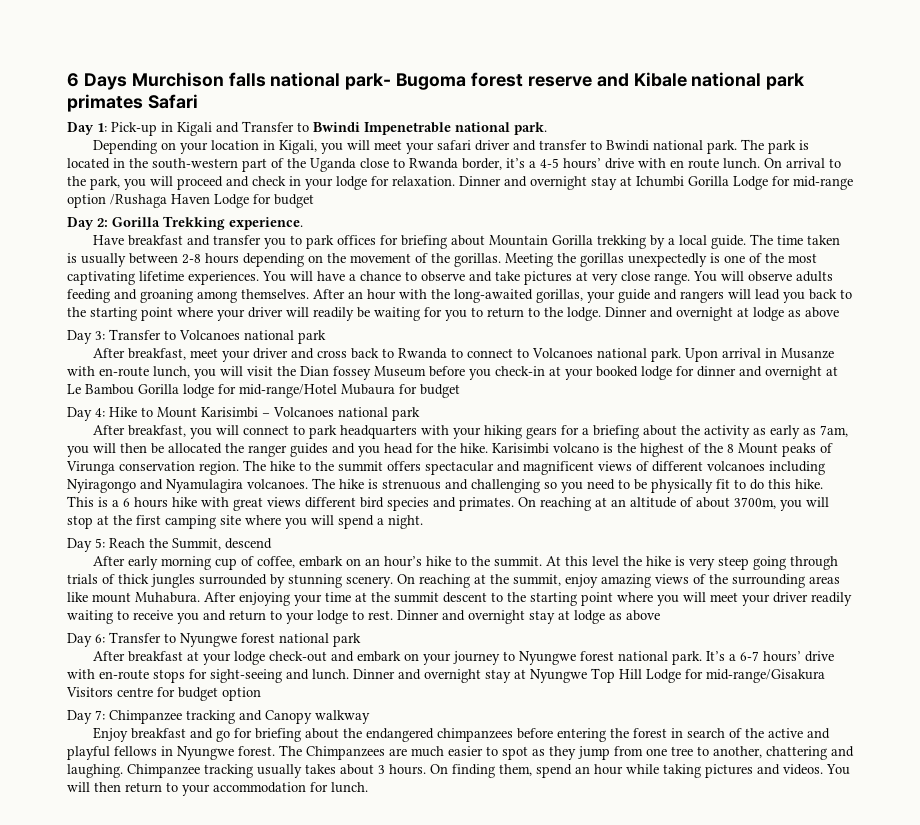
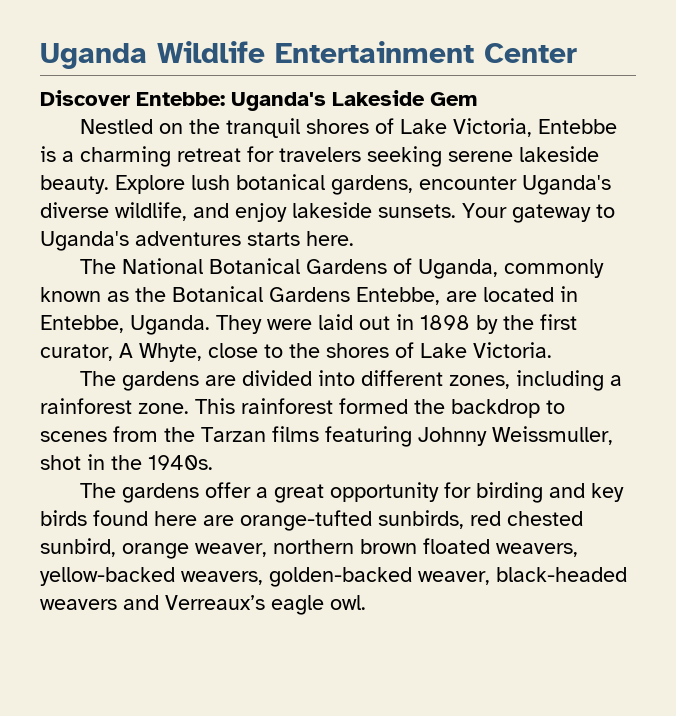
[67,72,806,90] [67,94,198,112] [67,121,547,136] [93,139,810,154] [67,158,841,172] [67,176,853,190] [67,194,314,208] [67,216,303,230] [93,234,841,249] [67,253,817,267] [67,271,833,285] [67,289,852,303] [67,307,839,321] [67,329,326,344] [93,348,835,362] [67,366,838,380] [67,384,460,398] [67,407,420,421] [93,425,849,439] [67,443,833,457] [66,460,825,475] [67,478,823,493] [67,496,829,511] [67,515,423,529] [67,538,272,552] [93,556,839,570] [67,574,840,588] [67,592,852,606] [67,610,660,624] [67,632,361,647] [93,651,835,665] [67,668,825,683] [66,687,261,701] [67,710,370,724] [93,727,831,742] [67,745,854,760] [67,764,850,778] [67,782,368,796] 6 Days Murchison falls national park- Bugoma forest reserve and Kibale national park primates Safari // Day 1: Pick-up in Kigali and Transfer to Bwindi Impenetrable national park. // Depending on your location in Kigali, you will meet your safari driver and transfer to Bwindi national park. The park is located in the south-western part of the Uganda close to Rwanda border, it’s a 4-5 hours’ drive with en route lunch. On arrival to the park, you will proceed and check in your lodge for relaxation. Dinner and overnight stay at Ichumbi Gorilla Lodge for mid-range option /Rushaga Haven Lodge for budget // Day 2: Gorilla Trekking experience. // Have breakfast and transfer you to park offices for briefing about Mountain Gorilla trekking by a local guide. The time taken is usually between 2-8 hours depending on the movement of the gorillas. Meeting the gorillas unexpectedly is one of the most captivating lifetime experiences. You will have a chance to observe and take pictures at very close range. You will observe adults feeding and groaning among themselves. After an hour with the long-awaited gorillas, your guide and rangers will lead you back to the starting point where your driver will readily be waiting for you to return to the lodge. Dinner and overnight at lodge as above // Day 3: Transfer to Volcanoes national park // After breakfast, meet your driver and cross back to Rwanda to connect to Volcanoes national park. Upon arrival in Musanze with en-route lunch, you will visit the Dian fossey Museum before you check-in at your booked lodge for dinner and overnight at Le Bambou Gorilla lodge for mid-range/Hotel Mubaura for budget // Day 4: Hike to Mount Karisimbi – Volcanoes national park // After breakfast, you will connect to park headquarters with your hiking gears for a briefing about the activity as early as 7am, you will then be allocated the ranger guides and you head for the hike. Karisimbi volcano is the highest of the 8 Mount peaks of Virunga conservation region. The hike to the summit offers spectacular and magnificent views of different volcanoes including Nyiragongo and Nyamulagira volcanoes. The hike is strenuous and challenging so you need to be physically fit to do this hike. This is a 6 hours hike with great views different bird species and primates. On reaching at an altitude of about 3700m, you will stop at the first camping site where you will spend a night. // Day 5: Reach the Summit, descend // After early morning cup of coffee, embark on an hour’s hike to the summit. At this level the hike is very steep going through trials of thick jungles surrounded by stunning scenery. On reaching at the summit, enjoy amazing views of the surrounding areas like mount Muhabura. After enjoying your time at the summit descent to the starting point where you will meet your driver readily waiting to receive you and return to your lodge to rest. Dinner and overnight stay at lodge as above // Day 6: Transfer to Nyungwe forest national park // After breakfast at your lodge check-out and embark on your journey to Nyungwe forest national park. It’s a 6-7 hours’ drive with en-route stops for sight-seeing and lunch. Dinner and overnight stay at Nyungwe Top Hill Lodge for mid-range/Gisakura Visitors centre for budget option // Day 7: Chimpanzee tracking and Canopy walkway // Enjoy breakfast and go for briefing about the endangered chimpanzees before entering the forest in search of the active and playful fellows in Nyungwe forest. The Chimpanzees are much easier to spot as they jump from one tree to another, chattering and laughing. Chimpanzee tracking usually takes about 3 hours. On finding them, spend an hour while taking pictures and videos. You will then return to your accommodation for lunch. -> [40,41,577,69] [40,90,477,111] [79,118,617,138] [40,146,599,167] [40,174,611,195] [40,202,615,223] [40,231,354,251] [79,258,604,279] [40,286,578,305] [40,314,577,335] [40,342,552,362] [79,370,622,391] [40,398,565,418] [40,426,613,447] [40,454,213,470] [79,482,624,503] [40,510,583,531] [40,538,578,559] [40,567,627,587] [40,595,366,615] Uganda Wildlife Entertainment Center // Discover Entebbe: Uganda's Lakeside Gem // Nestled on the tranquil shores of Lake Victoria, Entebbe is a charming retreat for travelers seeking serene lakeside beauty. Explore lush botanical gardens, encounter Uganda's diverse wildlife, and enjoy lakeside sunsets. Your gateway to Uganda's adventures starts here. // The National Botanical Gardens of Uganda, commonly known as the Botanical Gardens Entebbe, are located in Entebbe, Uganda. They were laid out in 1898 by the first curator, A Whyte, close to the shores of Lake Victoria. // The gardens are divided into different zones, including a rainforest zone. This rainforest formed the backdrop to scenes from the Tarzan films featuring Johnny Weissmuller, shot in the 1940s. // The gardens offer a great opportunity for birding and key birds found here are orange-tufted sunbirds, red chested sunbird, orange weaver, northern brown floated weavers, yellow-backed weavers, golden-backed weaver, black-headed weavers and Verreaux’s eagle owl.

